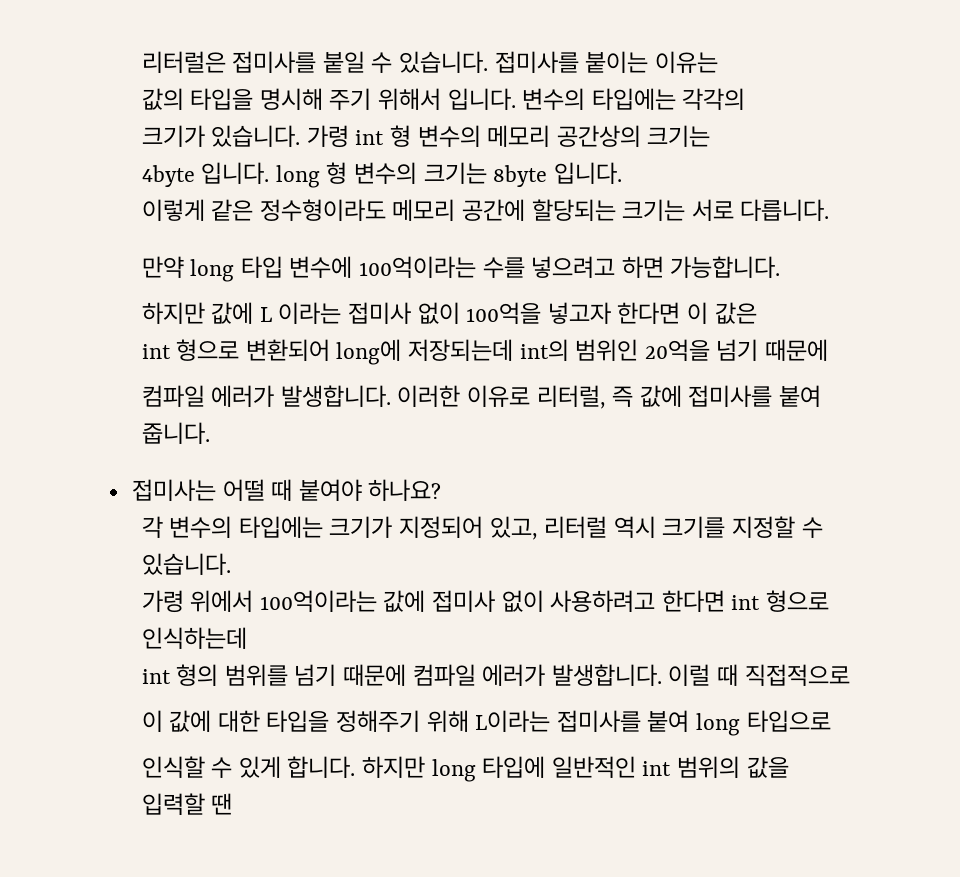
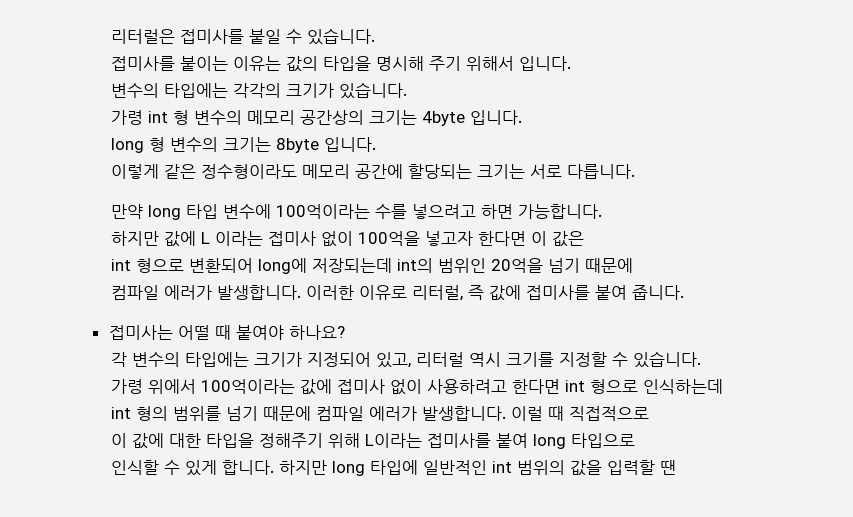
(488, 62) none -> (375, 36) //
(718, 62) // -> (281, 63) none
(516, 99) none -> (571, 63) //
(746, 99) // -> (281, 90) none
(301, 136) none -> (407, 90) //
(711, 136) // -> (417, 117) none
(270, 173) none -> (522, 117) //

